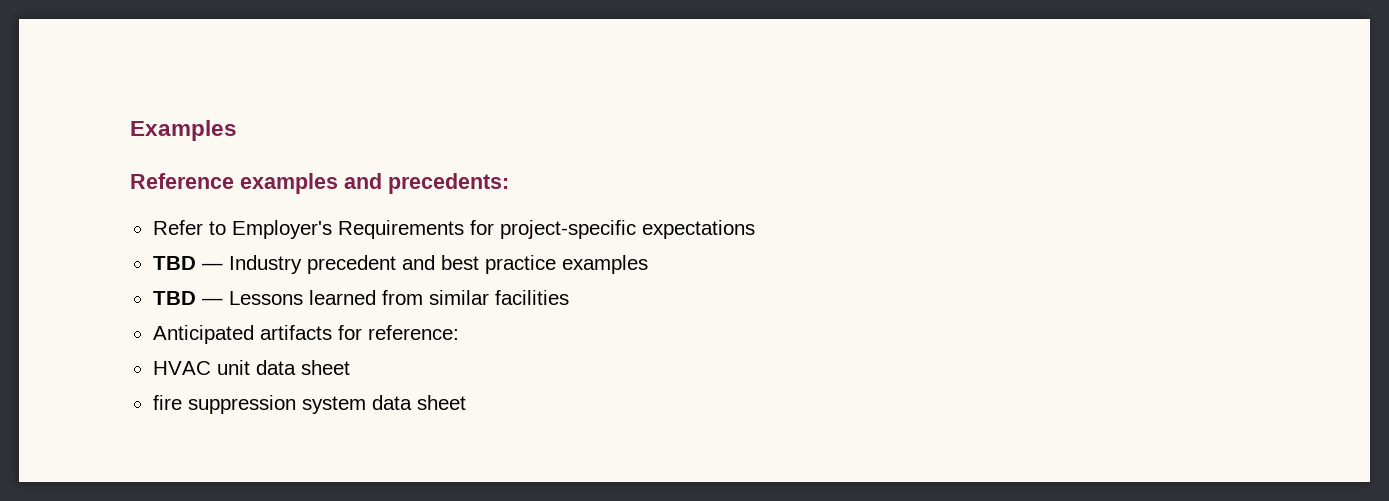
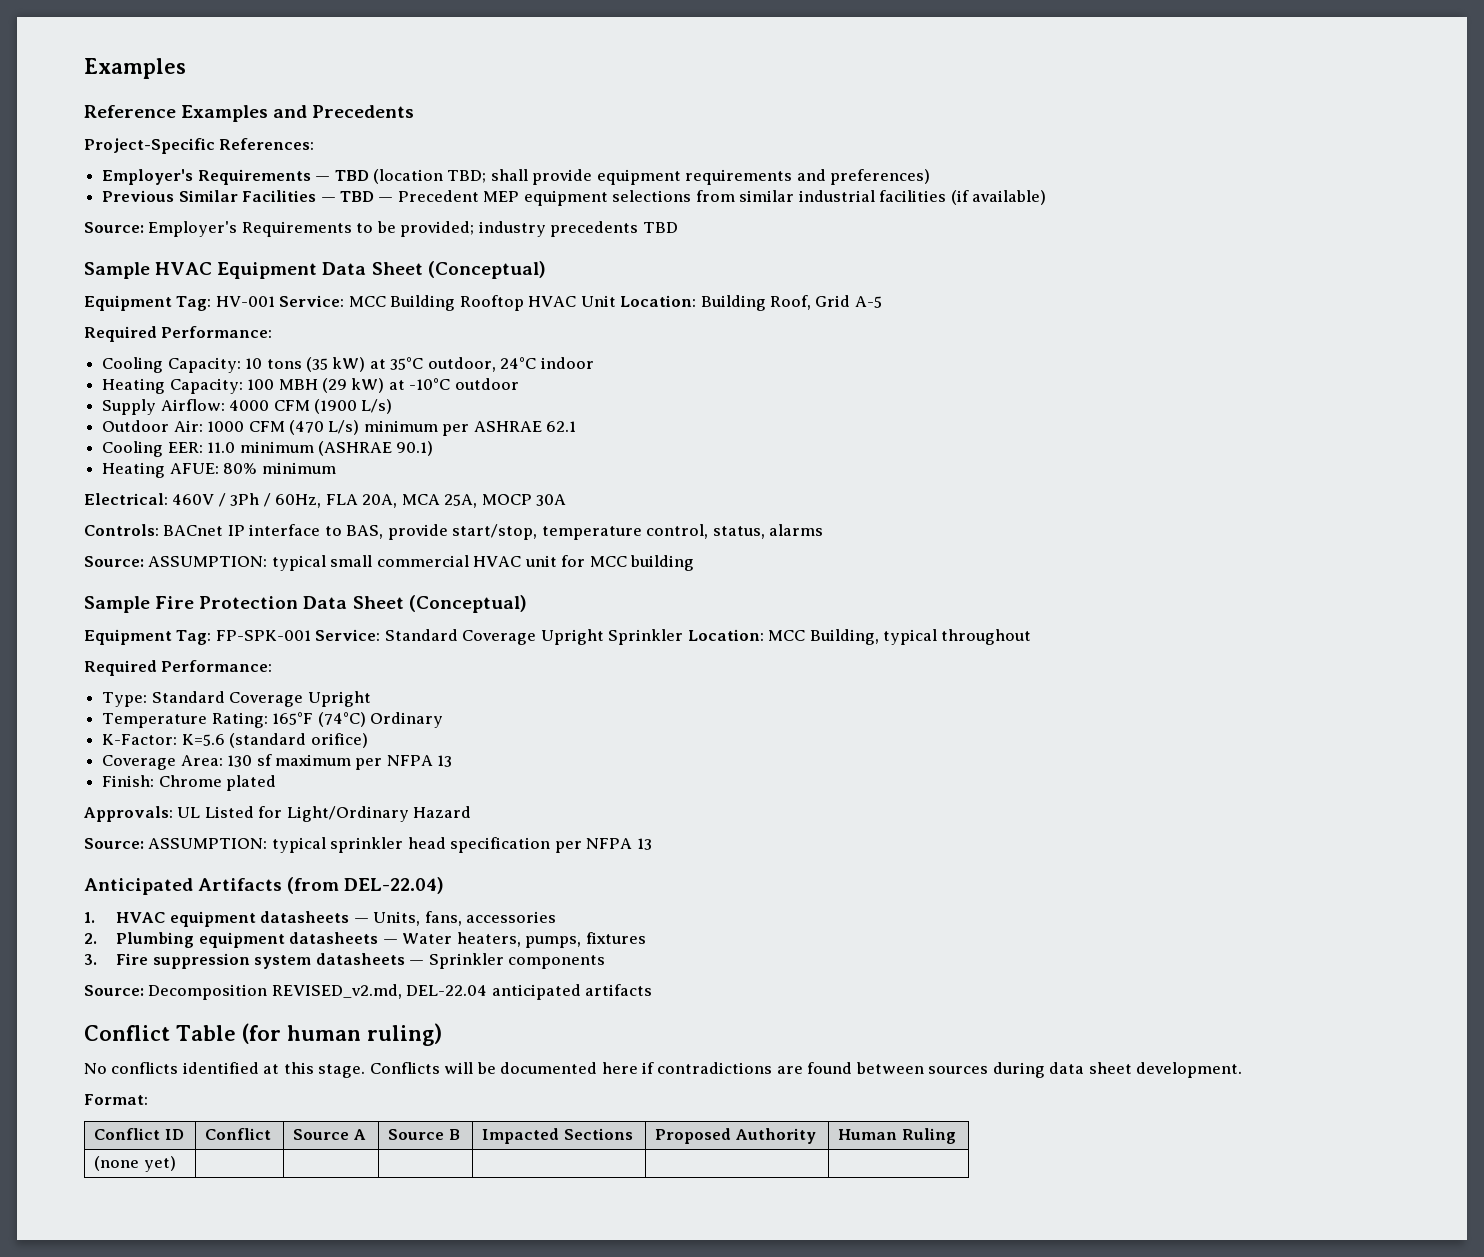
[240,173,509,194] [152,220,755,239] [152,255,648,274] [152,290,376,305] examples and precedents: // Refer to Employer's Requirements for project-specific expectations // TBD — Industry precedent and best practice examples // TBD — Lessons learned -> [181,105,415,122] [84,138,315,154] [102,169,931,185] [102,190,692,206] Examples and Precedents // Project-Specific References: // Employer's Requirements — TBD (location TBD; shall provide equipment requirements and preferences) // Previous Similar Facilities — TBD — Precedent MEP equipment selections
(489, 297) none -> [798,190,875,202] industrial
[152,325,459,344] [152,360,350,375] [152,395,466,414] // Anticipated artifacts for reference: // HVAC unit data sheet // fire suppression system data sheet -> [950,190,1046,205] [84,221,678,237] [84,261,546,279] [84,295,882,311] [84,326,273,342] [102,357,594,373] [102,378,519,394] [102,399,393,415] [102,420,577,436] [102,441,434,457] [102,462,336,478] [84,493,567,508] [84,524,824,540] [84,555,695,571] [84,595,527,613] [84,629,1032,645] [84,660,273,676] [102,691,371,707] [102,712,443,728] [102,733,368,748] [102,754,453,770] [102,775,277,791] [84,806,472,822] [84,837,652,853] [84,877,445,895] [84,911,557,927] [84,932,646,948] [84,953,606,969] [84,984,653,1000] [84,1023,442,1046] [84,1062,1243,1078] [84,1094,148,1105] [94,1128,184,1140] [205,1128,272,1140] [293,1129,366,1140] [388,1129,460,1140] [482,1128,633,1144] [655,1128,816,1144] [838,1128,956,1144] [94,1156,176,1172] (if available) // Source: Employer's Requirements to be provided; industry precedents TBD // Sample HVAC Equipment Data Sheet (Conceptual) // Equipment Tag: HV-001 Service: MCC Building Rooftop HVAC Unit Location: Building Roof, Grid A-5 // Required Performance: // Cooling Capacity: 10 tons (35 kW) at 35°C outdoor, 24°C indoor // Heating Capacity: 100 MBH (29 kW) at -10°C outdoor // Supply Airflow: 4000 CFM (1900 L/s) // Outdoor Air: 1000 CFM (470 L/s) minimum per ASHRAE 62.1 // Cooling EER: 11.0 minimum (ASHRAE 90.1) // Heating AFUE: 80% minimum // Electrical: 460V / 3Ph / 60Hz, FLA 20A, MCA 25A, MOCP 30A // Controls: BACnet IP interface to BAS, provide start/stop, temperature control, status, alarms // Source: ASSUMPTION: typical small commercial HVAC unit for MCC building // Sample Fire Protection Data Sheet (Conceptual) // Equipment Tag: FP-SPK-001 Service: Standard Coverage Upright Sprinkler Location: MCC Building, typical throughout // Required Performance: // Type: Standard Coverage Upright // Temperature Rating: 165°F (74°C) Ordinary // K-Factor: K=5.6 (standard orifice) // Coverage Area: 130 sf maximum per NFPA 13 // Finish: Chrome plated // Approvals: UL Listed for Light/Ordinary Hazard // Source: ASSUMPTION: typical sprinkler head specification per NFPA 13 // Anticipated Artifacts (from DEL-22.04) // 1. HVAC equipment datasheets — Units, fans, accessories // 2. Plumbing equipment datasheets — Water heaters, pumps, fixtures // 3. Fire suppression system datasheets — Sprinkler components // Source: Decomposition REVISED_v2.md, DEL-22.04 anticipated artifacts // Conflict Table (for human ruling) // No conflicts identified at this stage. Conflicts will be documented here if contradictions are found between sources during data sheet development. // Format: // Conflict ID | Conflict | Source A | Source B | Impacted Sections | Proposed Authority | Human Ruling // (none yet) | | | | | |

